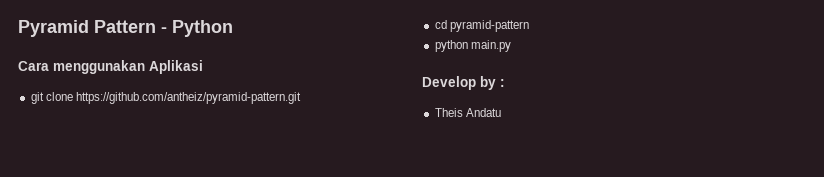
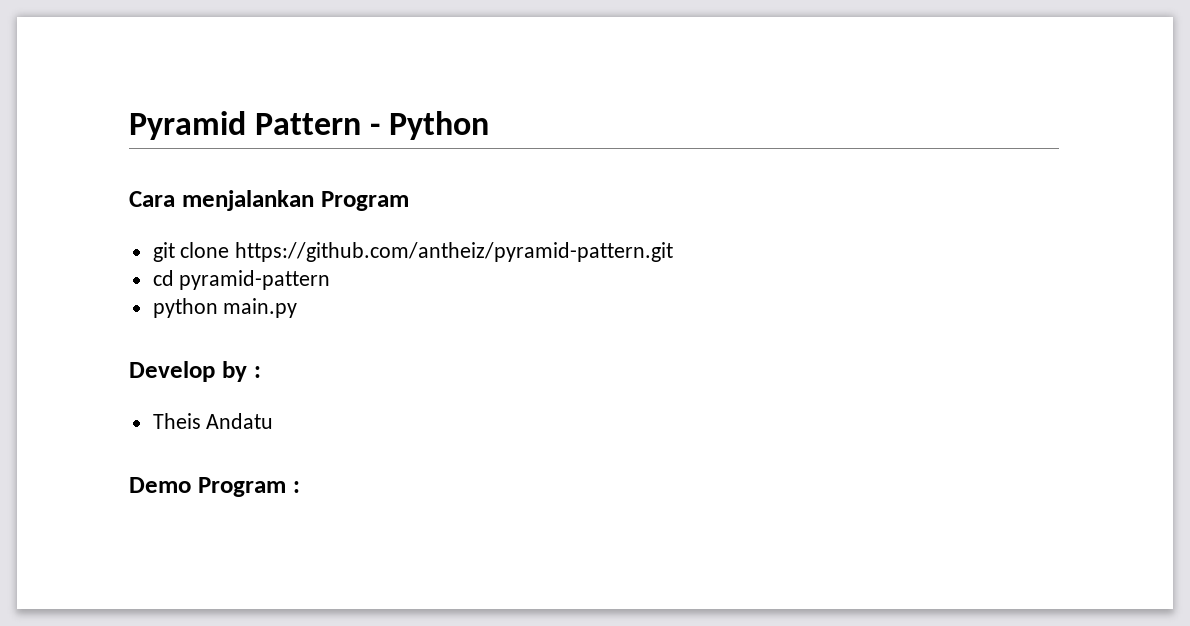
[53,60,203,74] menggunakan Aplikasi -> [181,190,409,211] menjalankan Program
(501, 112) none -> [129,477,300,497] // Demo Program :

